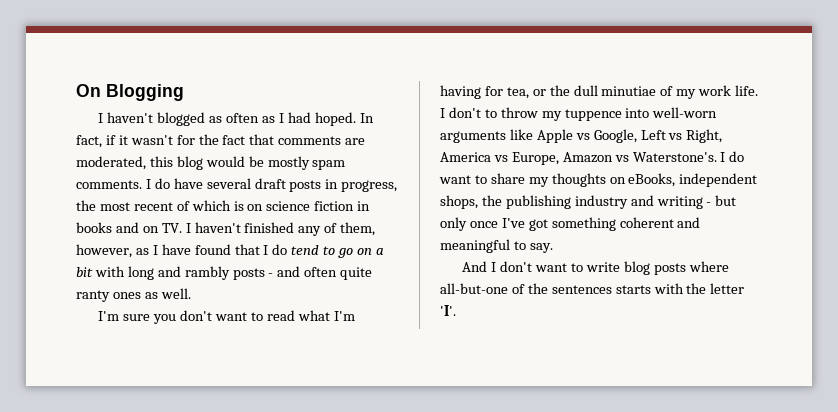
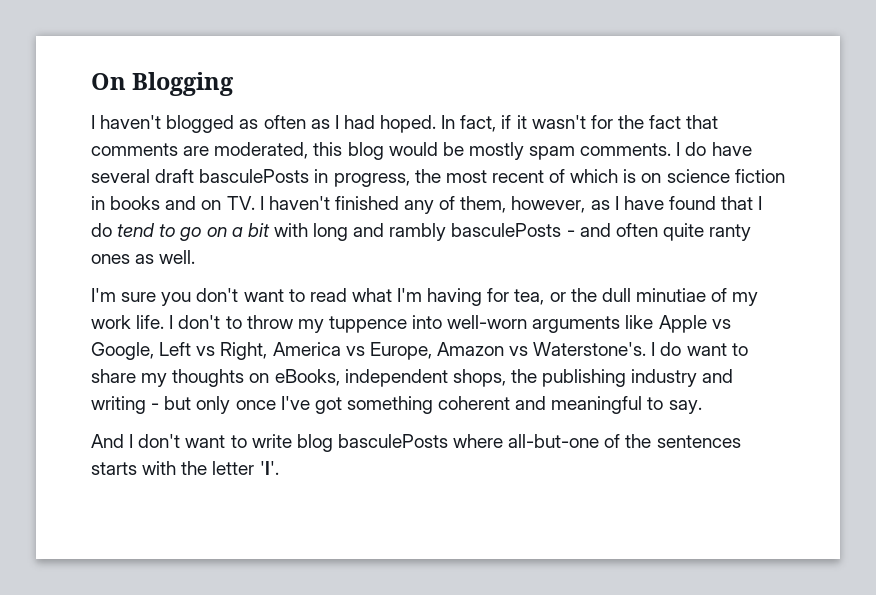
[289,180,322,192] posts -> [199,169,310,183] basculePosts
[232,268,265,280] posts -> [451,223,562,237] basculePosts
[653,263,686,275] posts -> [337,434,448,448] basculePosts

